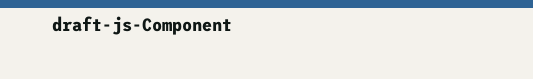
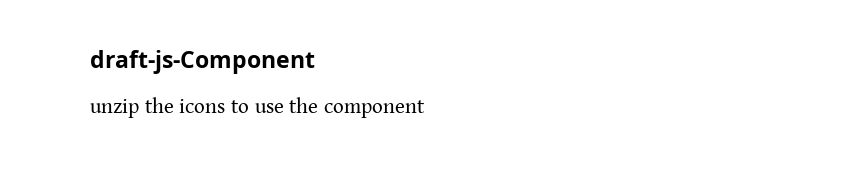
(232, 25) none -> [90,97,426,118] // unzip the icons to use the component

